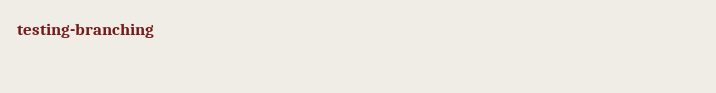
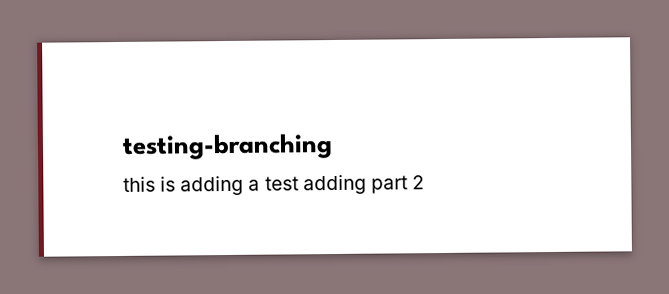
(154, 30) none -> [123,174,425,196] // this is adding a test adding part 2

